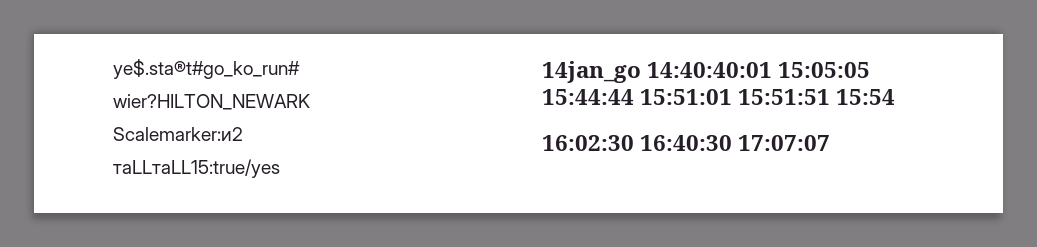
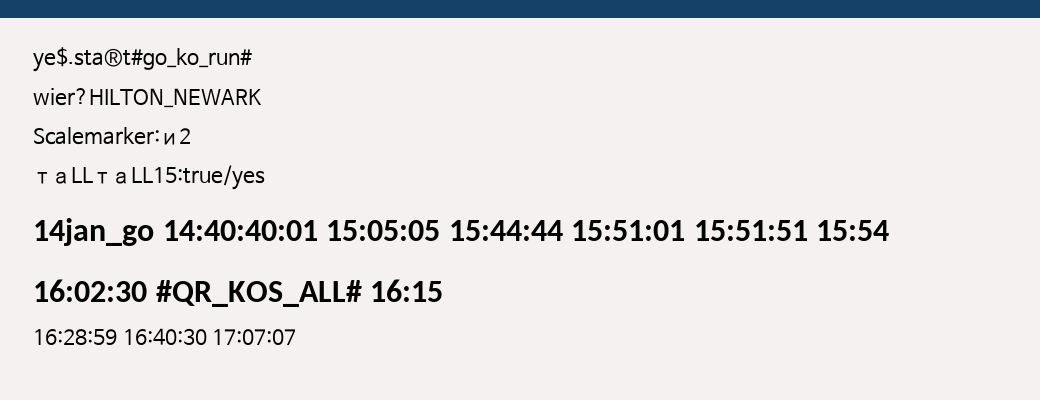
(634, 143) none -> [155,279,444,307] [33,329,117,345] #QR_KOS_ALL# 16:15 // 16:28:59

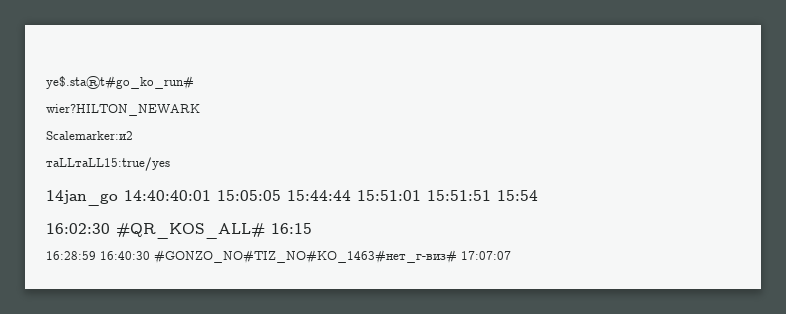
(207, 336) none -> [154,250,457,264] #GONZO_NO#TIZ_NO#KO_1463#нет_г-виз#

